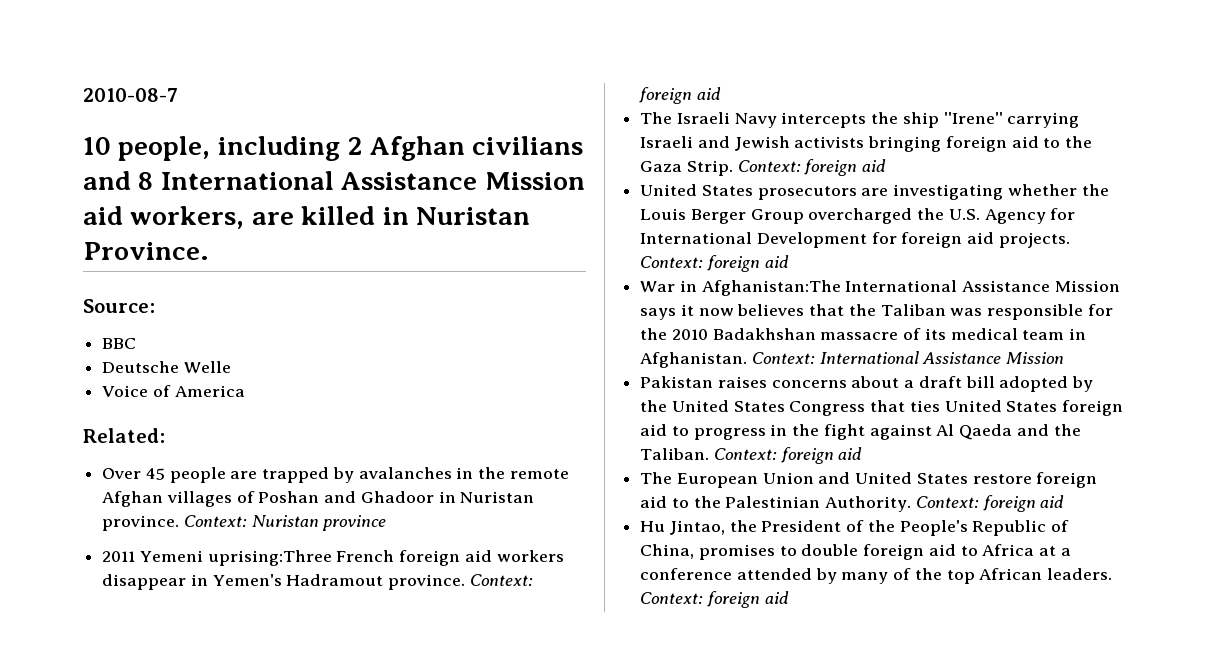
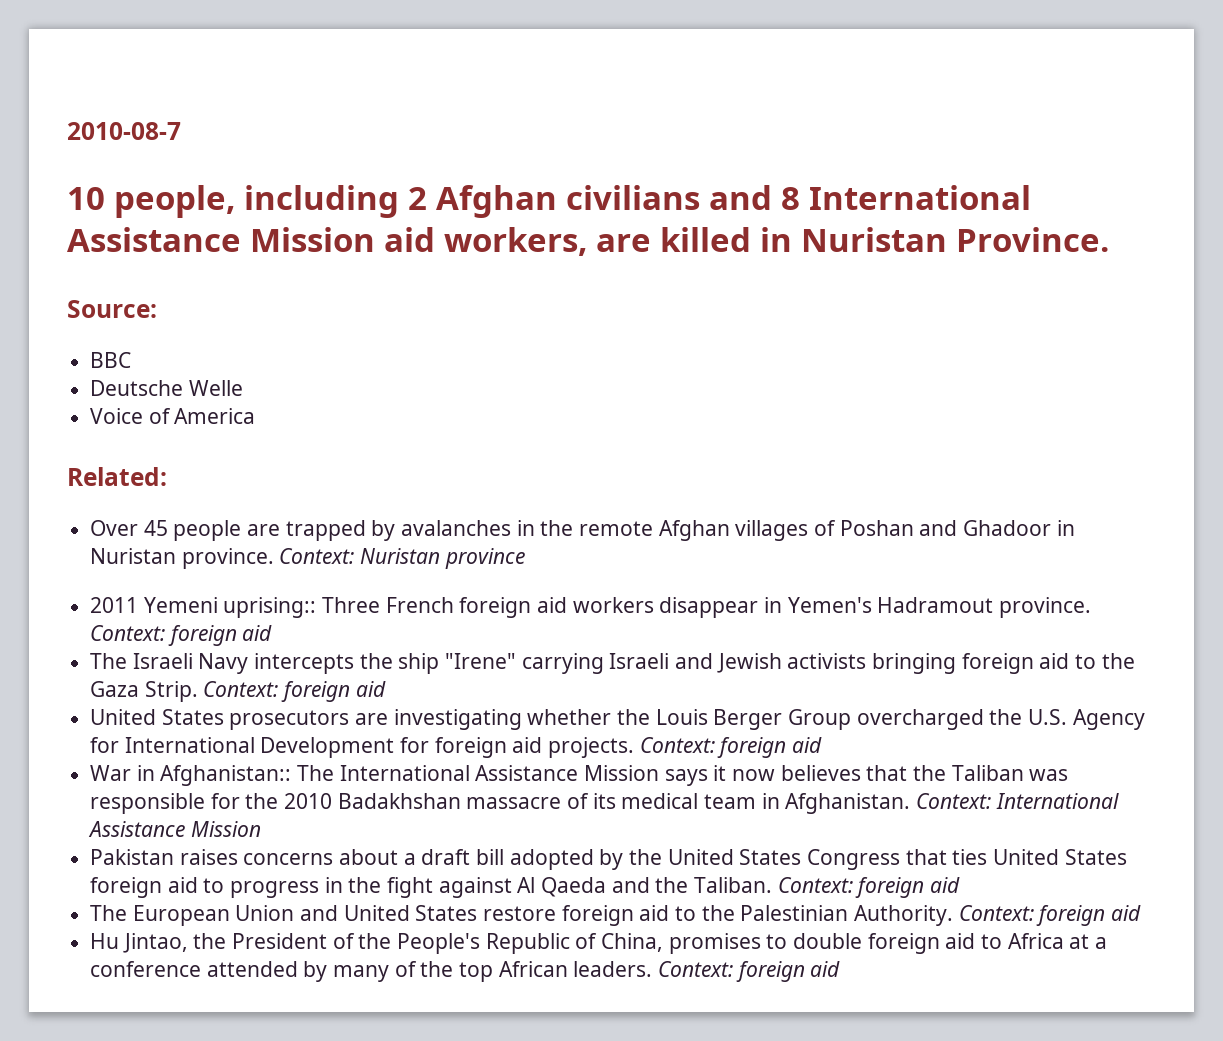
[207,550,332,566] uprising:Three -> [223,597,381,618] uprising:: Three
[943,112,1003,124] ''Irene'' -> [445,653,517,669] "Irene"
[701,280,841,296] Afghanistan:The -> [160,765,335,786] Afghanistan:: The

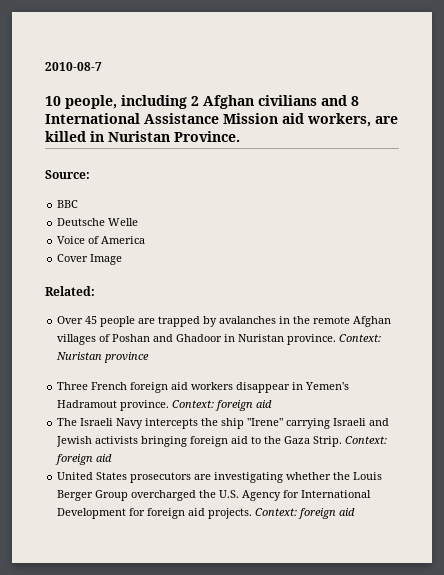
(256, 416) none -> [57,254,123,265] // Cover Image
[90,597,317,618] 2011 Yemeni uprising:: -> (150, 357) none
[90,765,1069,786] [90,793,1119,814] [88,821,261,837] [90,849,1127,870] [90,877,961,898] [90,905,1142,926] [90,933,1108,954] [90,961,841,982] // War in Afghanistan:: The International Assistance Mission says it now believes that the Taliban was responsible for the 2010 Badakhshan massacre of its medical team in Afghanistan. Context: International Assistance Mission // Pakistan raises concerns about a draft bill adopted by the United States Congress that ties United States foreign aid to progress in the fight against Al Qaeda and the Taliban. Context: foreign aid // The European Union and United States restore foreign aid to the Palestinian Authority. Context: foreign aid // Hu Jintao, the President of the People's Republic of China, promises to double foreign aid to Africa at a conference attended by many of the top African leaders. Context: foreign aid -> (356, 512) none

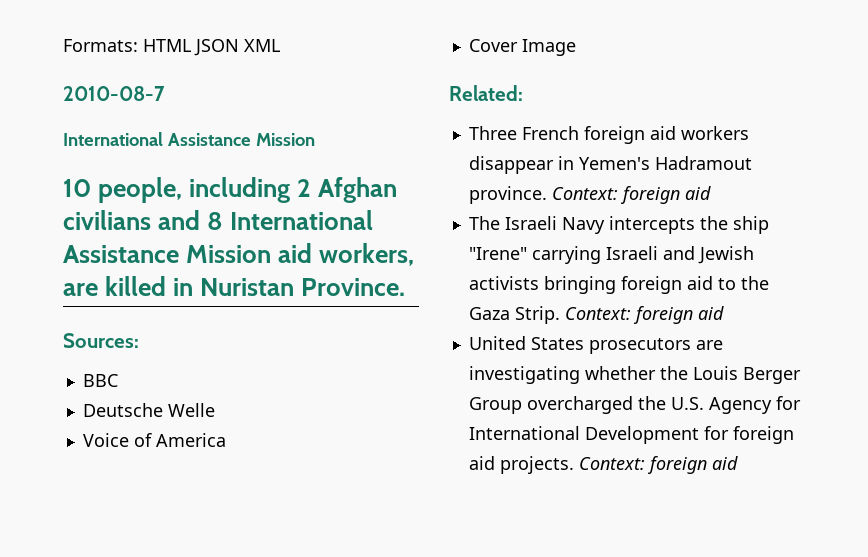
[45,62,102,71] 2010-08-7 -> [63,39,280,56] [63,86,165,101] [63,132,315,146] Formats: HTML JSON XML // 2010-08-7 // International Assistance Mission
[45,170,90,179] Source: -> [63,333,139,348] Sources:
[57,316,392,327] [57,334,382,345] [56,352,150,363] // Over 45 people are trapped by avalanches in the remote Afghan villages of Poshan and Ghadoor in Nuristan province. Context: Nuristan province -> (523, 93) none

